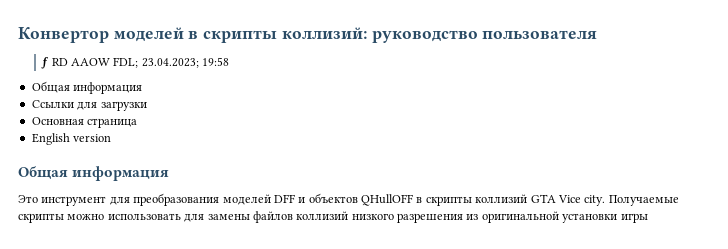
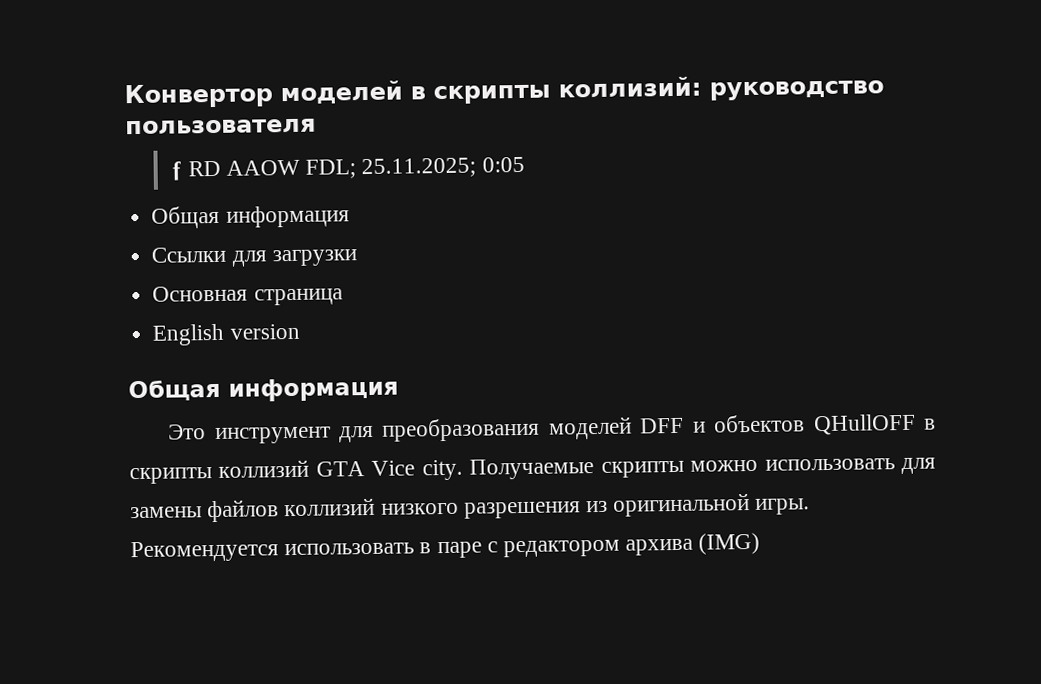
[141,57,230,68] 23.04.2023; 19:58 -> [361,156,525,179] 25.11.2025; 0:05
[562,213,648,223] установки игры -> [755,498,811,515] [130,532,761,563] игры. Рекомендуется использовать в паре с редактором архива (IMG)

